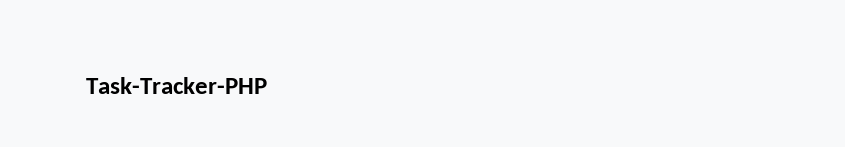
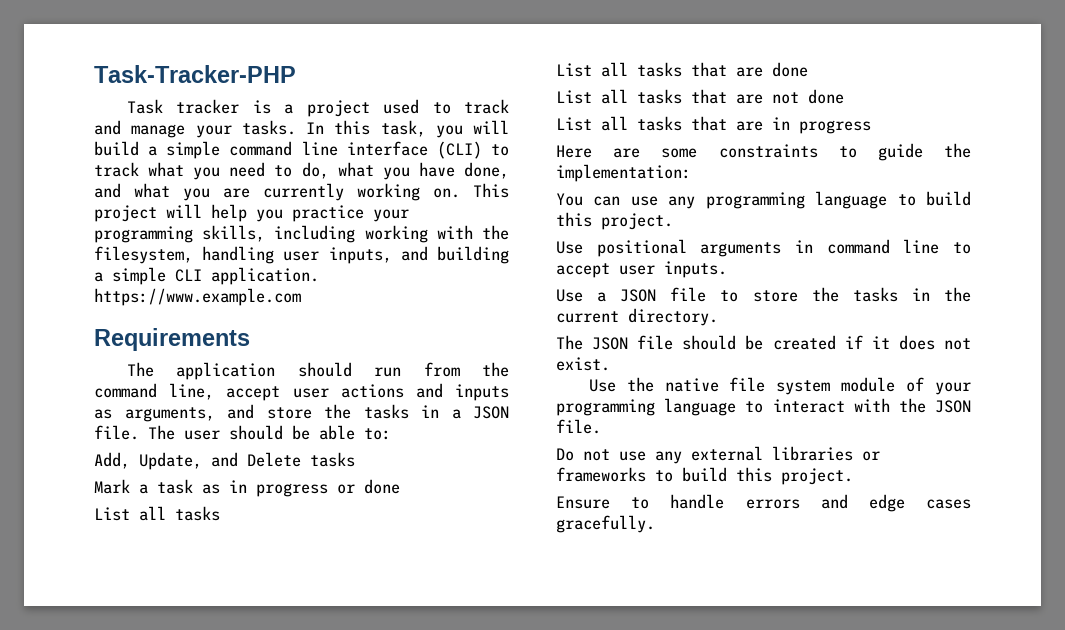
(267, 85) none -> [126,99,510,117] [94,120,509,138] [94,141,509,159] [94,162,509,180] [94,183,509,201] [94,204,409,222] [94,225,509,243] [94,246,509,264] [94,267,319,285] [94,288,301,306] [94,328,250,351] [126,362,509,380] [94,383,509,401] [94,404,509,422] [94,425,391,440] [94,452,355,470] [94,479,400,497] [94,506,220,521] [556,62,808,77] [556,89,844,104] [556,116,871,134] [556,143,971,161] [556,164,691,182] [556,191,971,209] [556,212,673,230] [556,239,971,257] [556,261,727,278] [556,287,971,302] [556,308,718,326] [556,335,971,350] [556,357,610,371] [588,377,971,395] [556,398,971,416] [556,419,601,434] [556,446,880,464] [556,467,853,485] [556,494,971,512] [556,515,655,533] // Task tracker is a project used to track and manage your tasks. In this task, you will build a simple command line interface (CLI) to track what you need to do, what you have done, and what you are currently working on. This project will help you practice your programming skills, including working with the filesystem, handling user inputs, and building a simple CLI application. https://www.example.com // Requirements // The application should run from the command line, accept user actions and inputs as arguments, and store the tasks in a JSON file. The user should be able to: // Add, Update, and Delete tasks // Mark a task as in progress or done // List all tasks // List all tasks that are done // List all tasks that are not done // List all tasks that are in progress // Here are some constraints to guide the implementation: // You can use any programming language to build this project. // Use positional arguments in command line to accept user inputs. // Use a JSON file to store the tasks in the current directory. // The JSON file should be created if it does not exist. // Use the native file system module of your programming language to interact with the JSON file. // Do not use any external libraries or frameworks to build this project. // Ensure to handle errors and edge cases gracefully.

